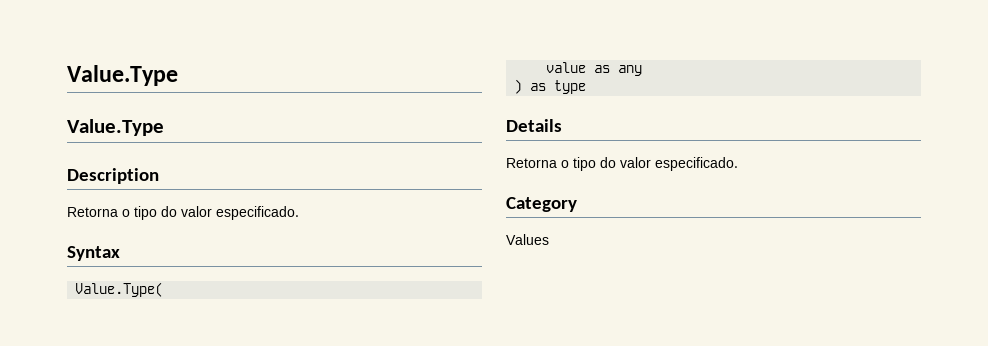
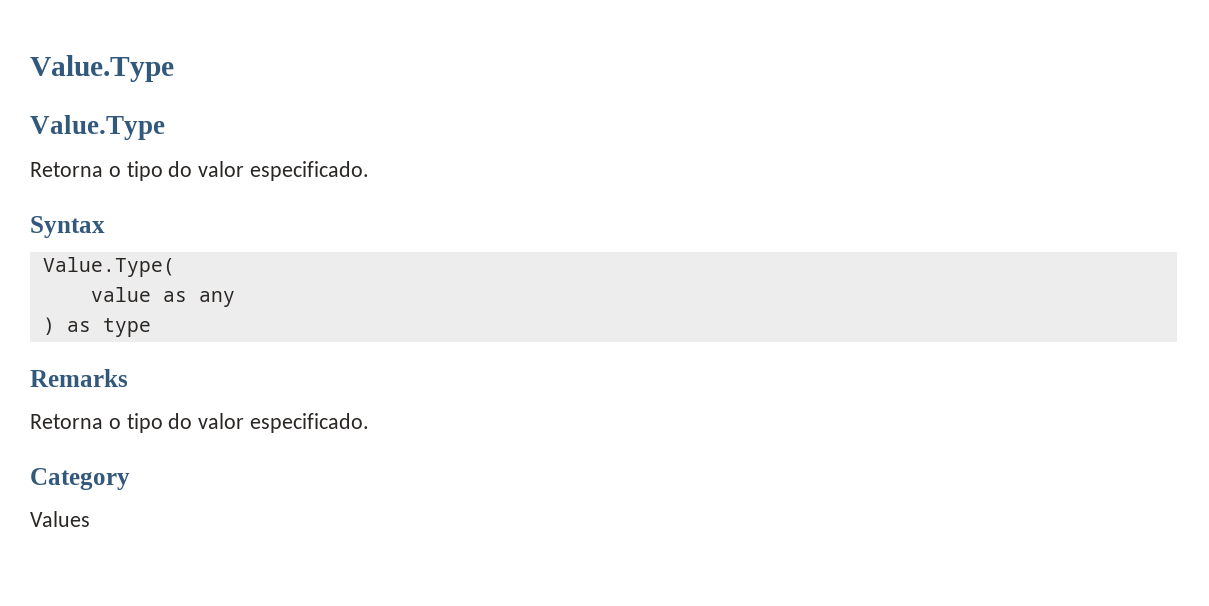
[67,168,159,184] // Description -> (165, 127) none
[506,119,562,132] Details -> [30,369,128,387] Remarks

